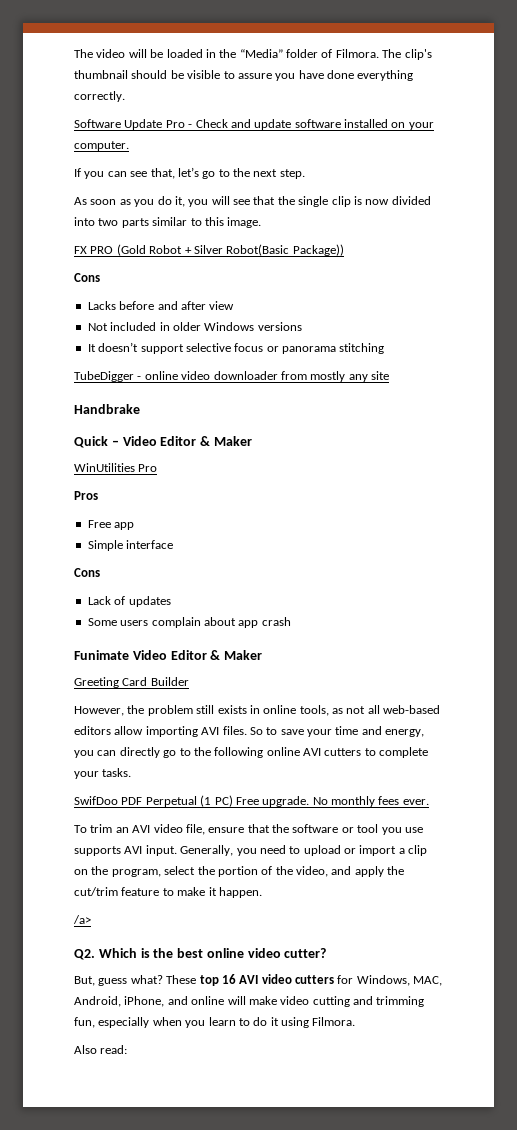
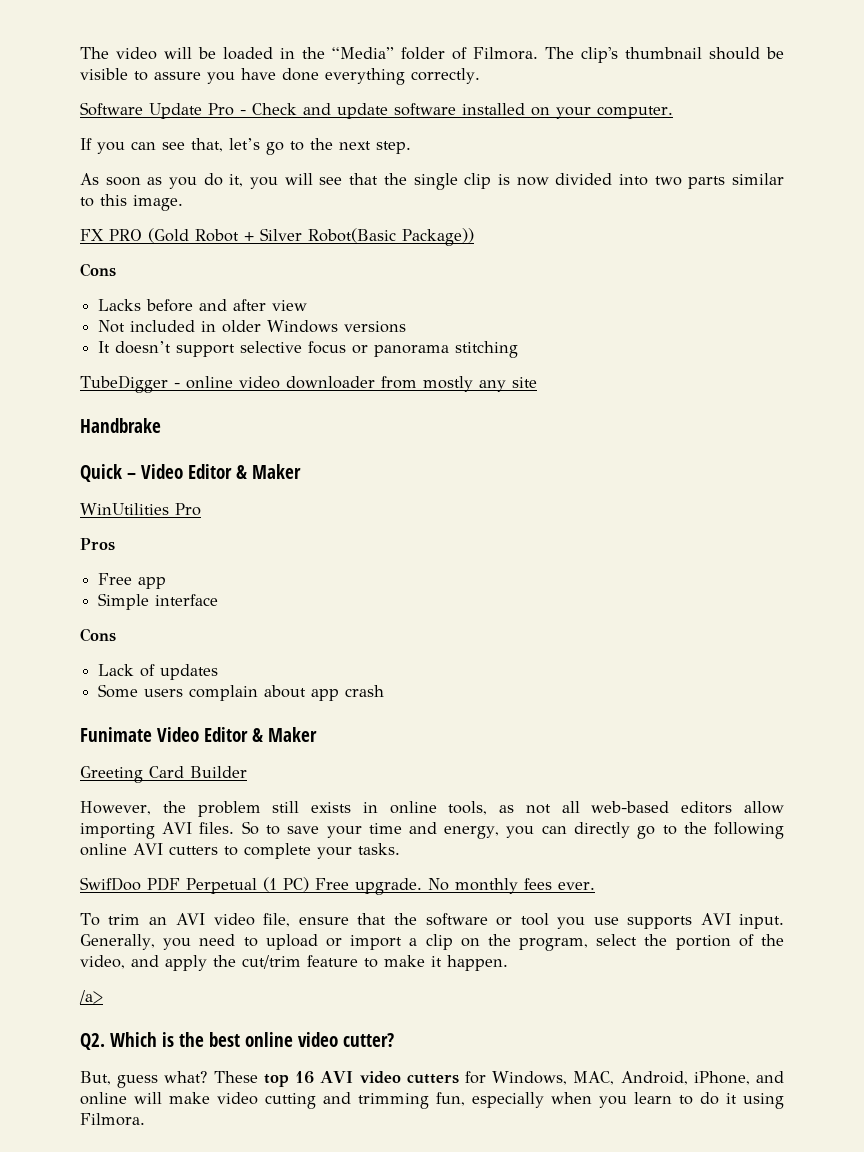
[74,1045,128,1054] // Also read: -> (145, 1119) none

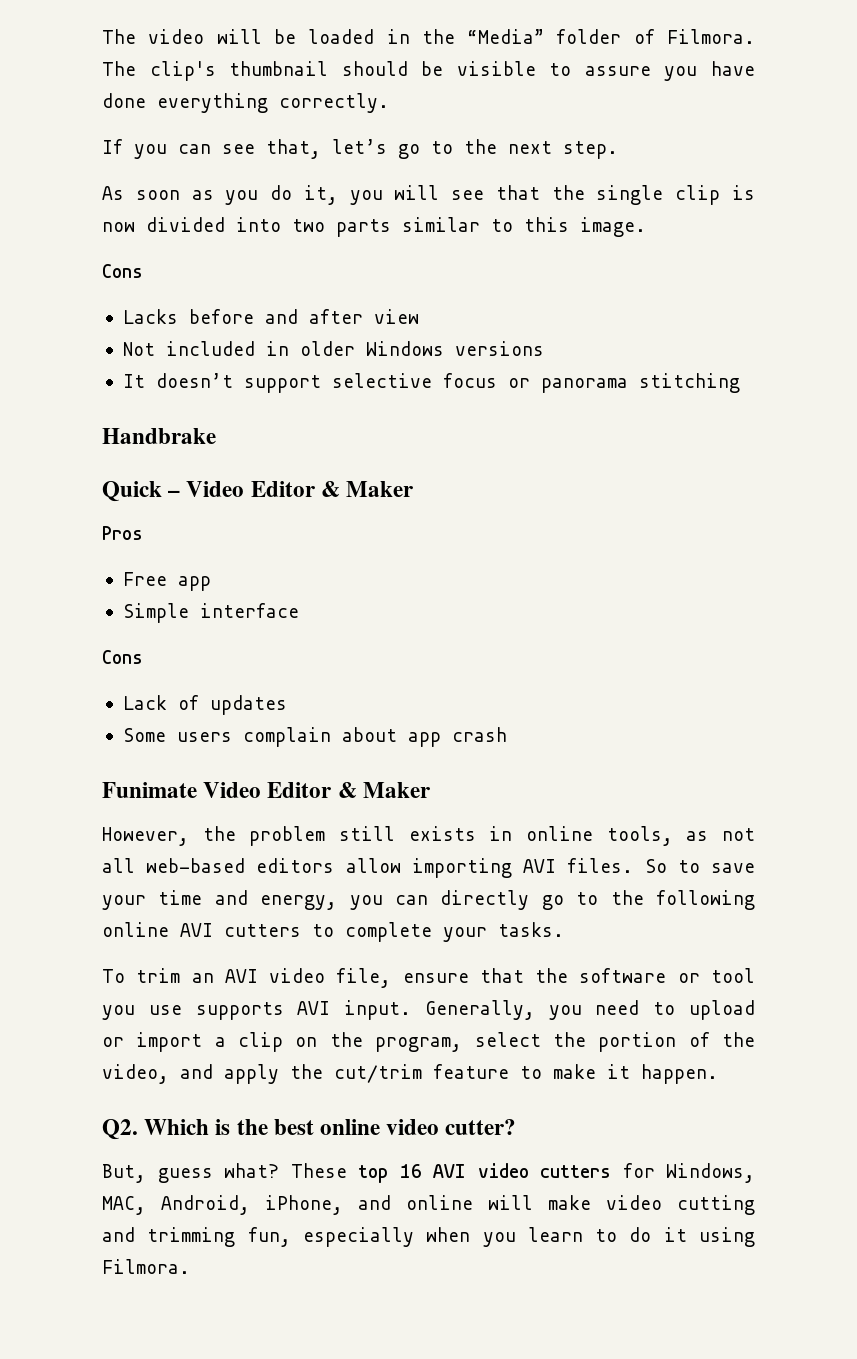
[80,102,673,119] // Software Update Pro - Check and update software installed on your computer. -> (389, 103) none
[80,228,474,246] // FX PRO (Gold Robot + Silver Robot(Basic Package)) -> (646, 227) none
[80,375,537,393] // TubeDigger - online video downloader from mostly any site -> (740, 383) none
[80,503,201,516] // WinUtilities Pro -> (414, 489) none
[80,766,247,783] // Greeting Card Builder -> (430, 790) none
[80,877,595,895] // SwifDoo PDF Perpetual (1 PC) Free upgrade. No monthly fees ever. -> (564, 929) none
[79,990,103,1004] // /a> -> (718, 1074) none

